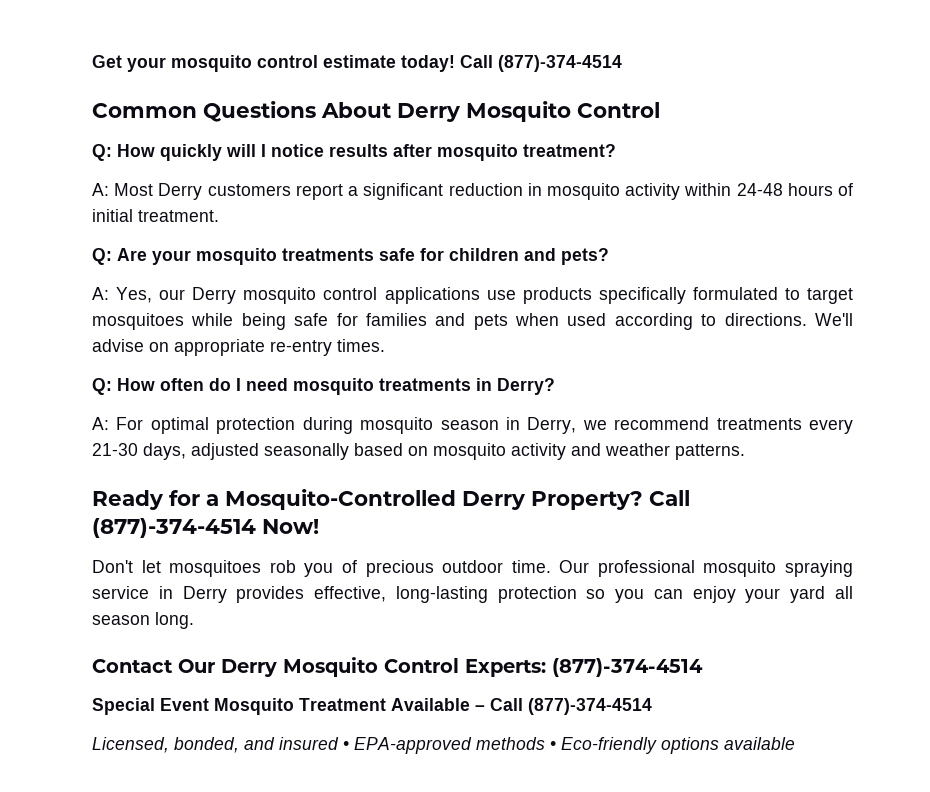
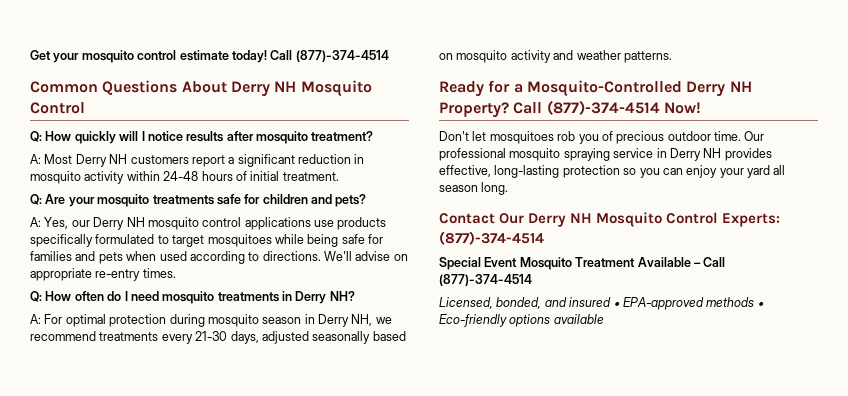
(461, 112) none -> [274,81,297,92] NH
(203, 191) none -> [109,154,128,164] NH
(237, 295) none -> [126,217,145,227] NH
[497,378,555,395] Derry? -> [295,291,355,304] Derry NH?
[527,417,577,434] Derry, -> [318,314,373,327] Derry NH,
(526, 500) none -> [729,81,752,92] NH
(227, 594) none -> [703,148,722,158] NH
(277, 668) none -> [570,213,593,223] NH

